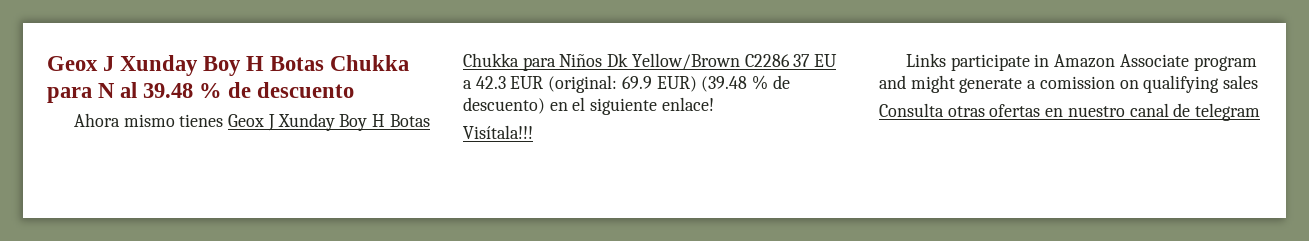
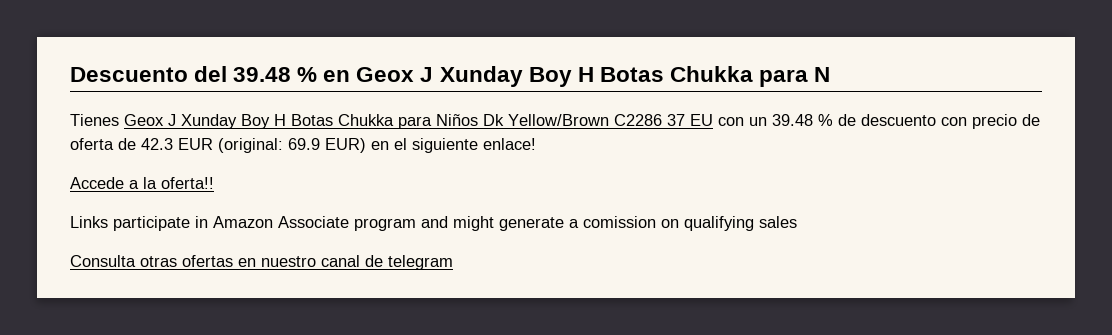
(47, 63) none -> [70,66,351,82] Descuento del 39.48 % en
[120,82,355,98] [73,113,224,127] al 39.48 % de descuento // Ahora mismo tienes -> [70,114,119,126] // Tienes
[463,80,472,89] a -> [718,114,1040,129] [70,138,136,150] con un 39.48 % de descuento con precio de oferta de
[701,75,790,92] [463,97,545,114] (39.48 % de descuento) -> (366, 145) none
[463,125,533,139] Visítala!!! -> [70,177,214,189] Accede a la oferta!!

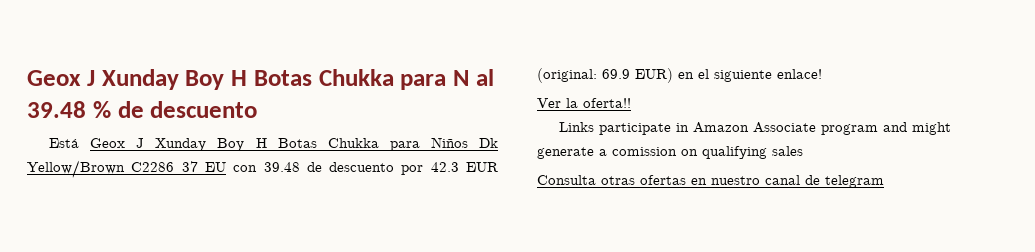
[70,66,351,82] Descuento del 39.48 % en -> (27, 78) none
[70,114,119,126] // Tienes -> [475,69,494,86] [27,101,258,118] [49,138,80,148] al 39.48 % de descuento // Está
[749,114,1040,129] [70,138,136,150] un 39.48 % de descuento con precio de oferta de -> [263,162,424,175] 39.48 de descuento por
[70,177,139,189] Accede a -> [537,98,561,108] Ver

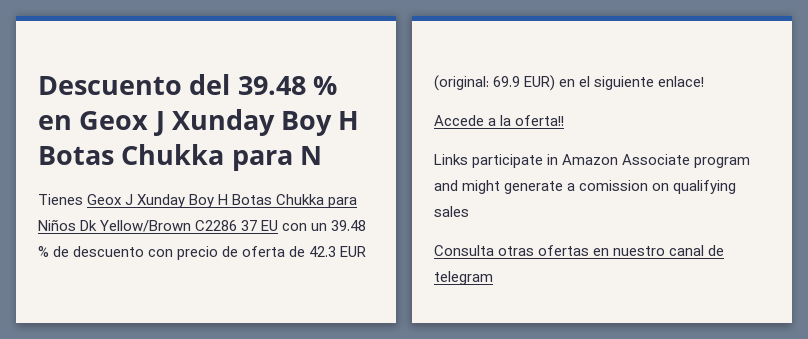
(27, 78) none -> [38,74,337,95] [38,115,72,130] Descuento del 39.48 % en
[475,69,494,86] [27,101,258,118] [49,138,80,148] al 39.48 % de descuento // Está -> [38,194,83,205] // Tienes
[263,162,424,175] 39.48 de descuento por -> [311,220,367,231] [38,246,306,260] un 39.48 % de descuento con precio de oferta de
[537,98,561,108] Ver -> [434,115,497,126] Accede a

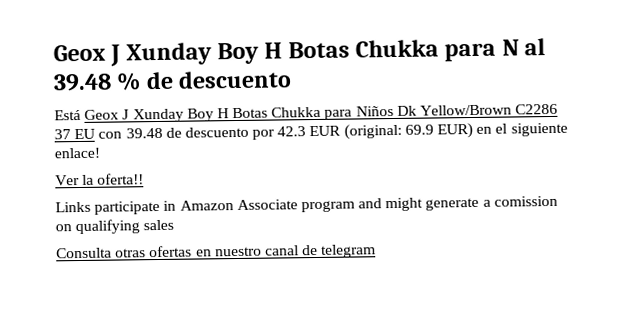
[38,74,337,95] [38,115,72,130] Descuento del 39.48 % en -> (53, 53) none
[38,194,83,205] // Tienes -> [524,38,546,56] [53,70,293,92] [54,109,81,121] al 39.48 % de descuento // Está
[311,220,367,231] [38,246,306,260] un 39.48 % de descuento con precio de oferta de -> [125,126,276,140] 39.48 de descuento por
[434,115,497,126] Accede a -> [55,175,80,186] Ver

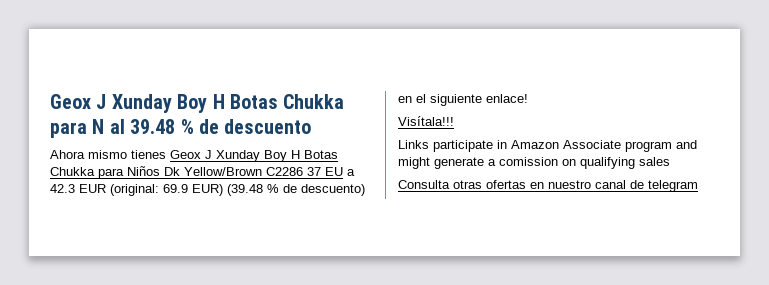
[54,109,81,121] Está -> [50,150,166,159] Ahora mismo tienes
[98,126,276,140] con 39.48 de descuento por -> [347,169,355,176] a
(474, 130) none -> [227,184,365,196] (39.48 % de descuento)
[55,173,145,186] Ver la oferta!! -> [398,116,454,126] Visítala!!!

